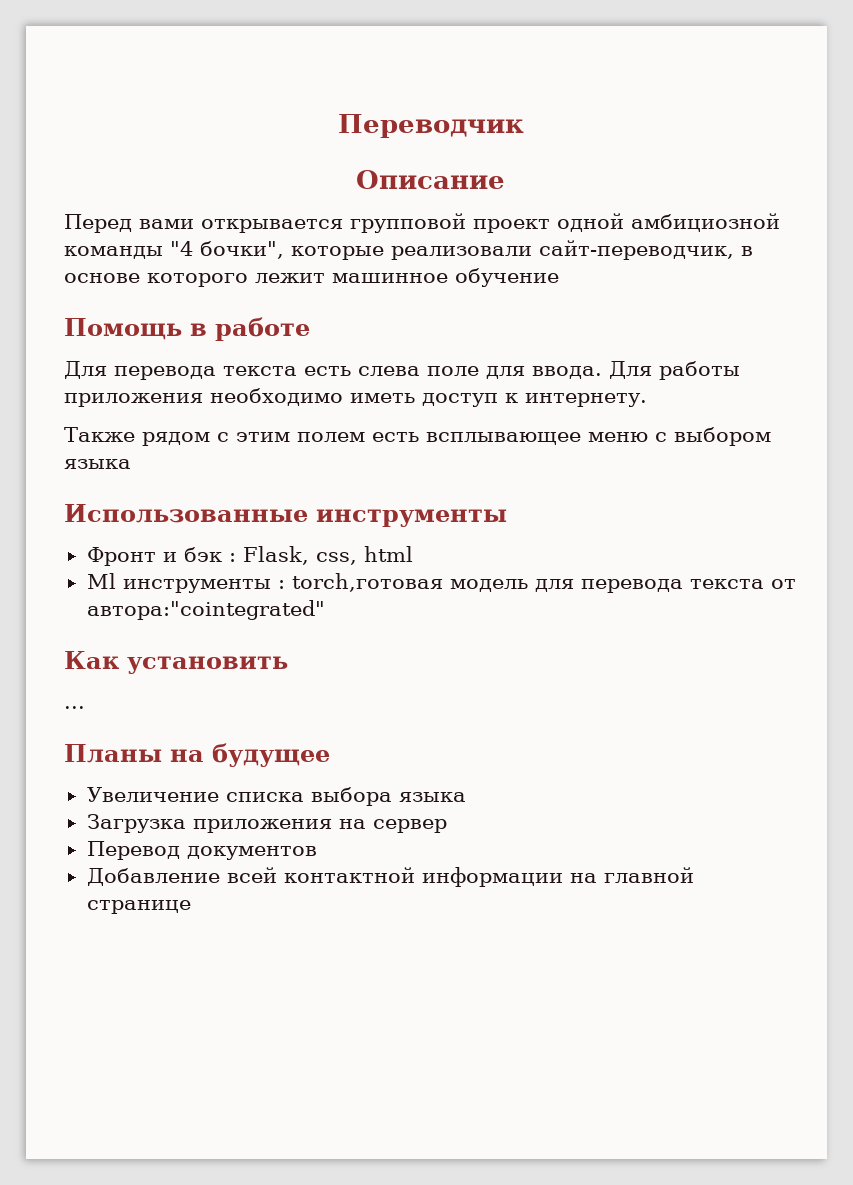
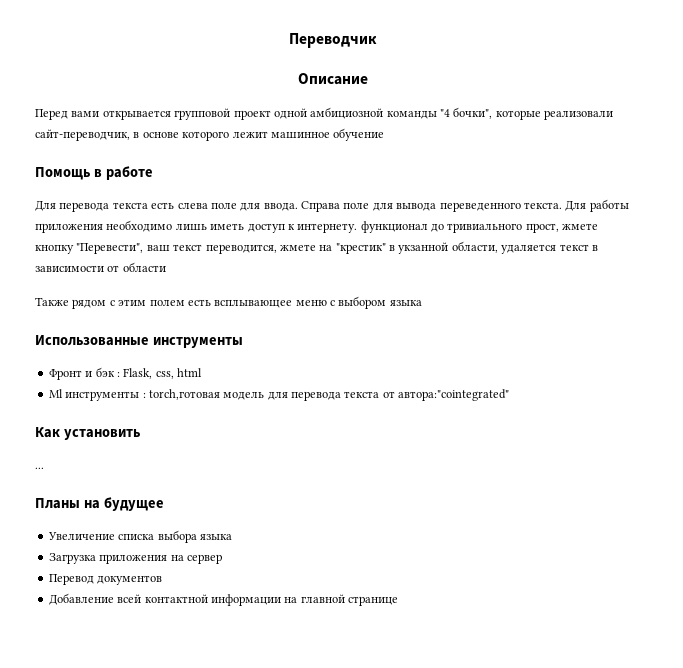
(602, 372) none -> [301,201,562,212] Справа поле для вывода переведенного текста.
(343, 397) none -> [175,224,207,231] лишь
(647, 400) none -> [360,221,599,233] [35,241,598,254] [35,262,166,272] функционал до тривиального прост, жмете кнопку "Перевести", ваш текст переводится, жмете на "крестик" в укзанной области, удаляется текст в зависимости от области

